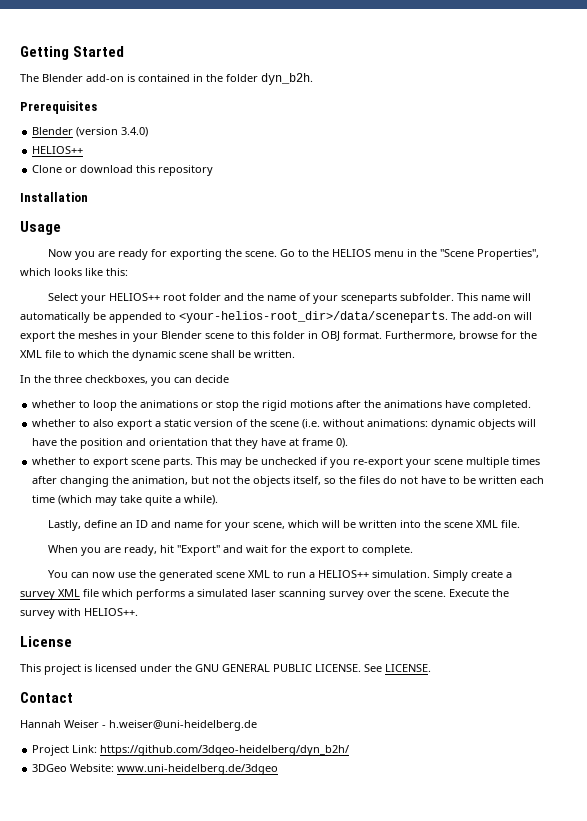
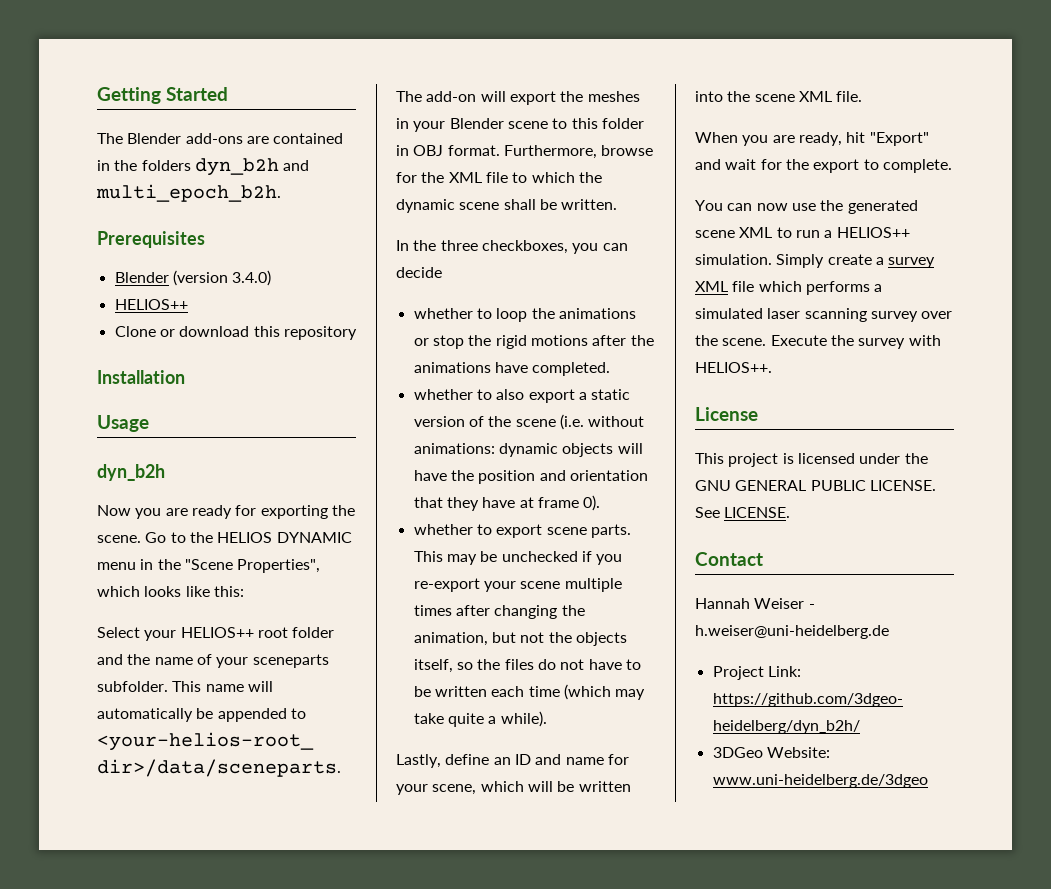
[86,74,135,82] add-on is -> [185,133,269,144] add-ons are
[226,73,313,85] folder dyn_b2h. -> [141,158,310,176] [96,184,281,202] folders dyn_b2h and multi_epoch_b2h.
(61, 228) none -> [97,464,165,481] // dyn_b2h
(372, 253) none -> [276,532,352,543] DYNAMIC

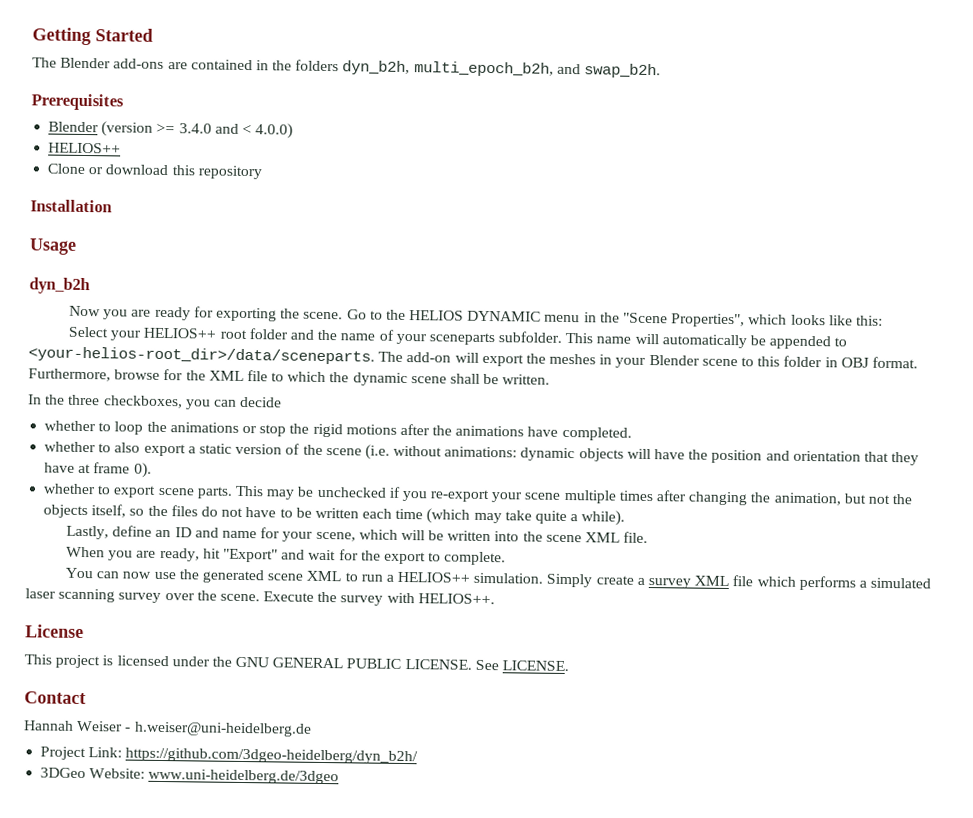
[194,158,310,176] [96,184,281,202] dyn_b2h and multi_epoch_b2h. -> [342,60,662,79] dyn_b2h, multi_epoch_b2h, and swap_b2h.
[232,270,272,286] 3.4.0) -> [156,123,294,139] >= 3.4.0 and < 4.0.0)

